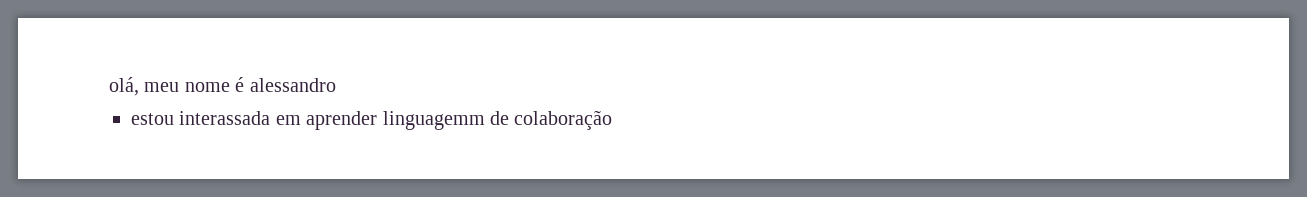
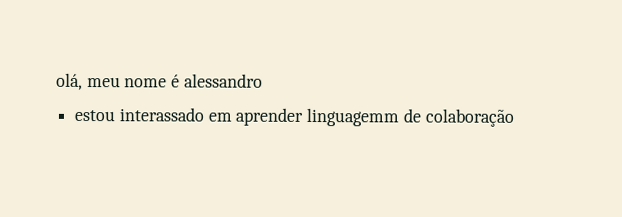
[179,111,271,125] interassada -> [118,107,205,122] interassado

